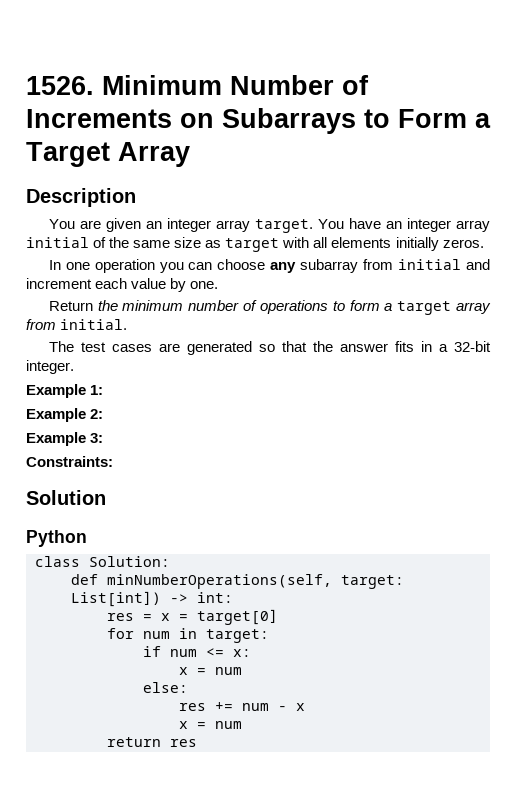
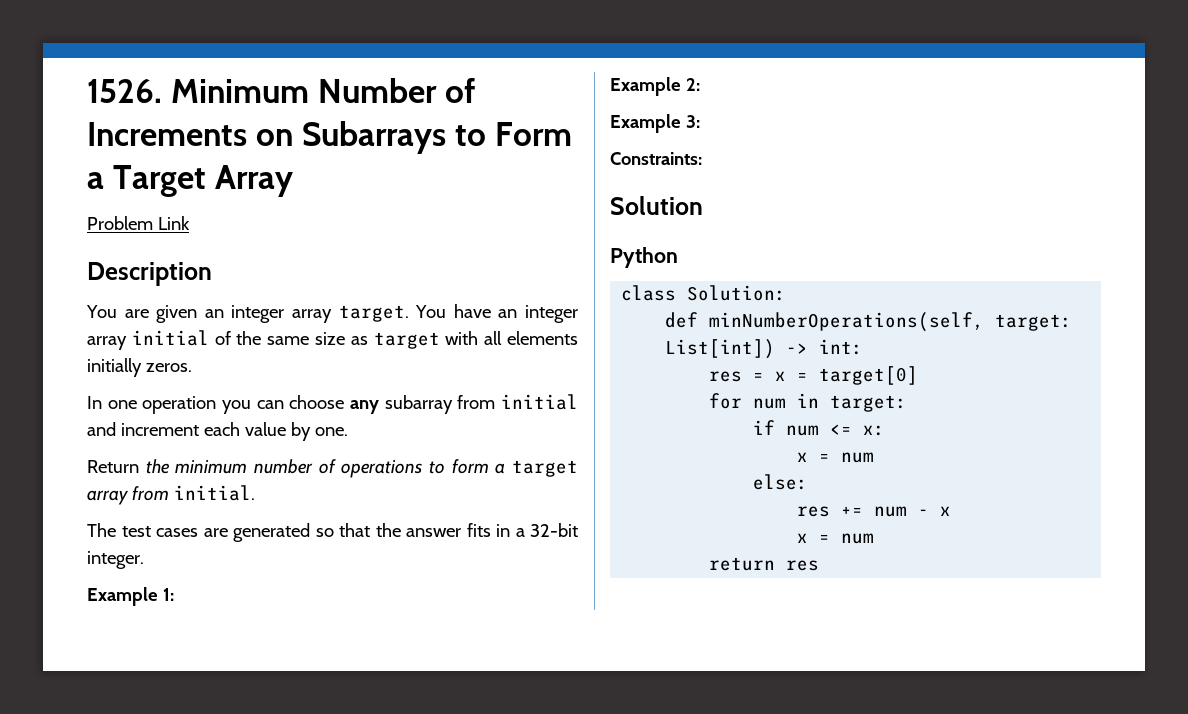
(190, 154) none -> [87,216,190,230] // Problem Link

